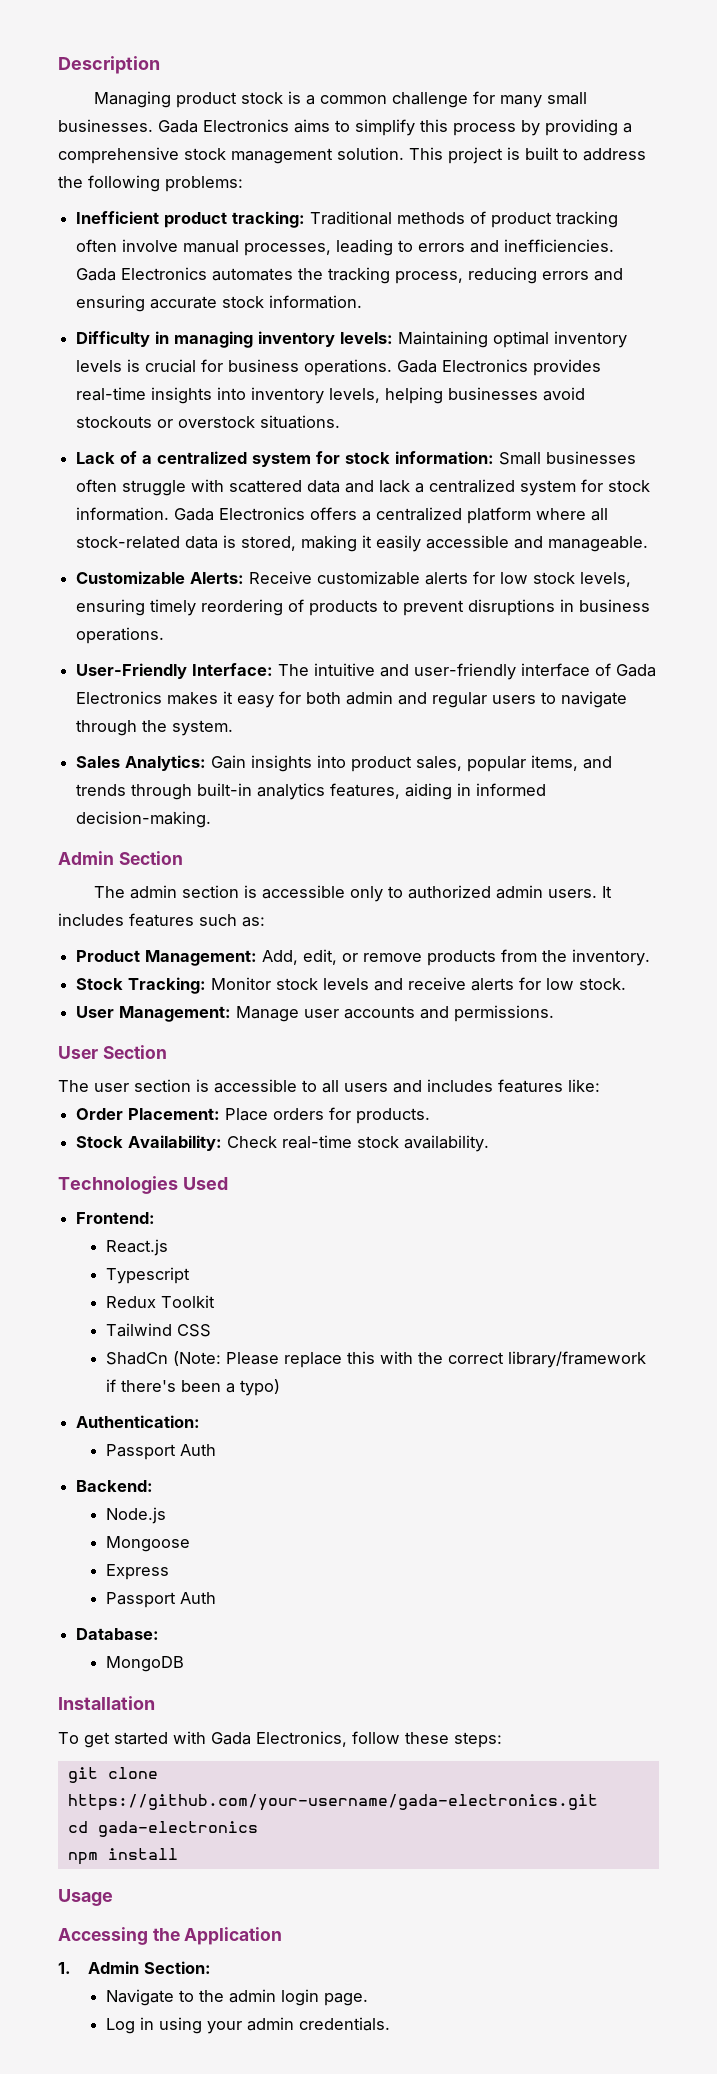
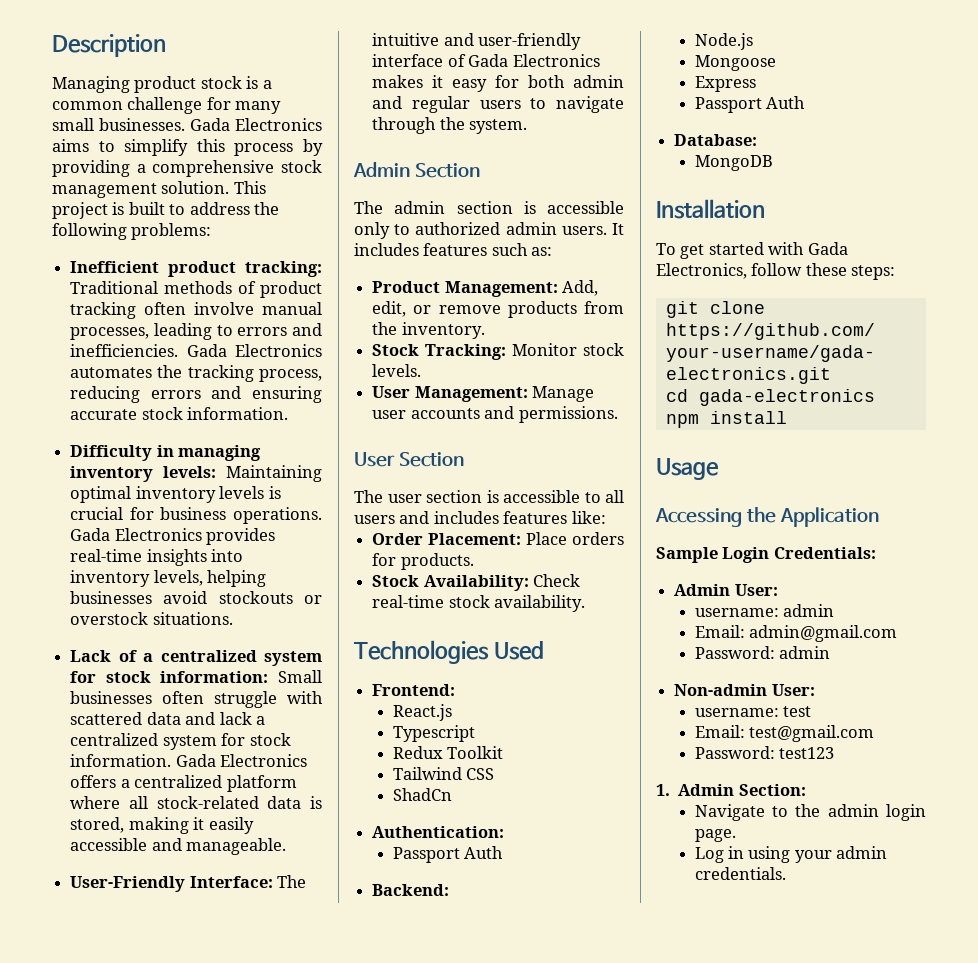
[76,571,632,587] [76,599,651,616] [76,627,165,644] // Customizable Alerts: Receive customizable alerts for low stock levels, ensuring timely reordering of products to prevent disruptions in business operations. -> (287, 846) none
[76,755,613,772] [76,783,547,800] [76,811,212,828] // Sales Analytics: Gain insights into product sales, popular items, and trends through built-in analytics features, aiding in informed decision-making. -> (528, 126) none
[323,977,627,991] levels and receive alerts for low stock. -> [372,364,422,377] levels.
[173,1351,647,1368] [106,1379,281,1396] (Note: Please replace this with the correct library/framework if there's been a typo) -> (452, 794) none
(283, 1936) none -> [656,547,876,563] [674,584,778,596] [694,604,834,617] [694,625,897,642] [694,646,830,659] [674,684,815,696] [694,706,811,717] [694,725,874,742] [694,746,834,759] // Sample Login Credentials: // Admin User: // username: admin // Email: admin@gmail.com // Password: admin // Non-admin User: // username: test // Email: test@gmail.com // Password: test123

